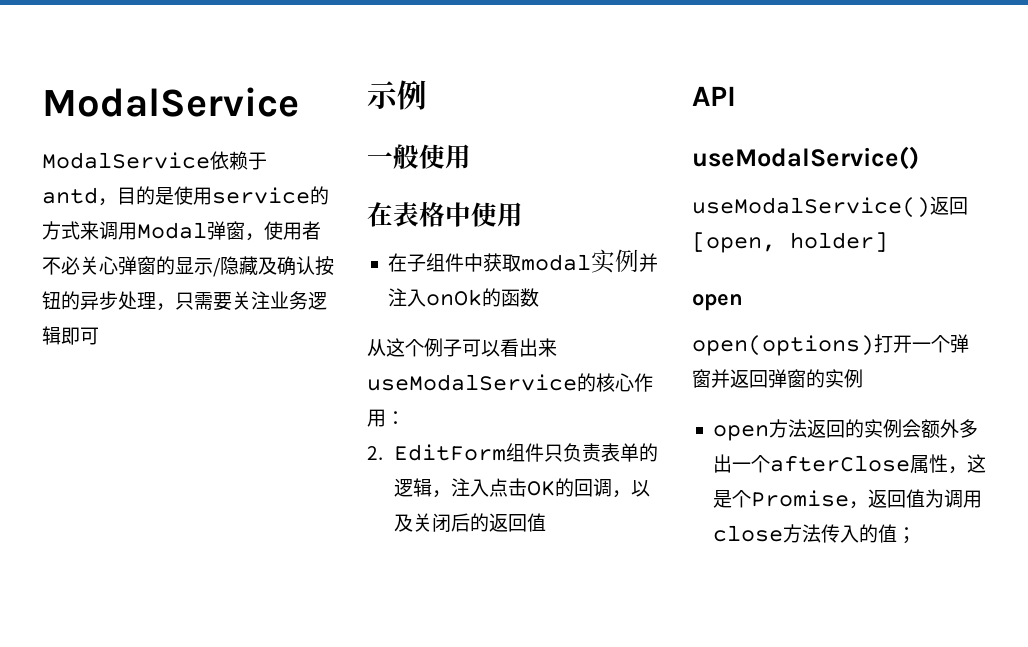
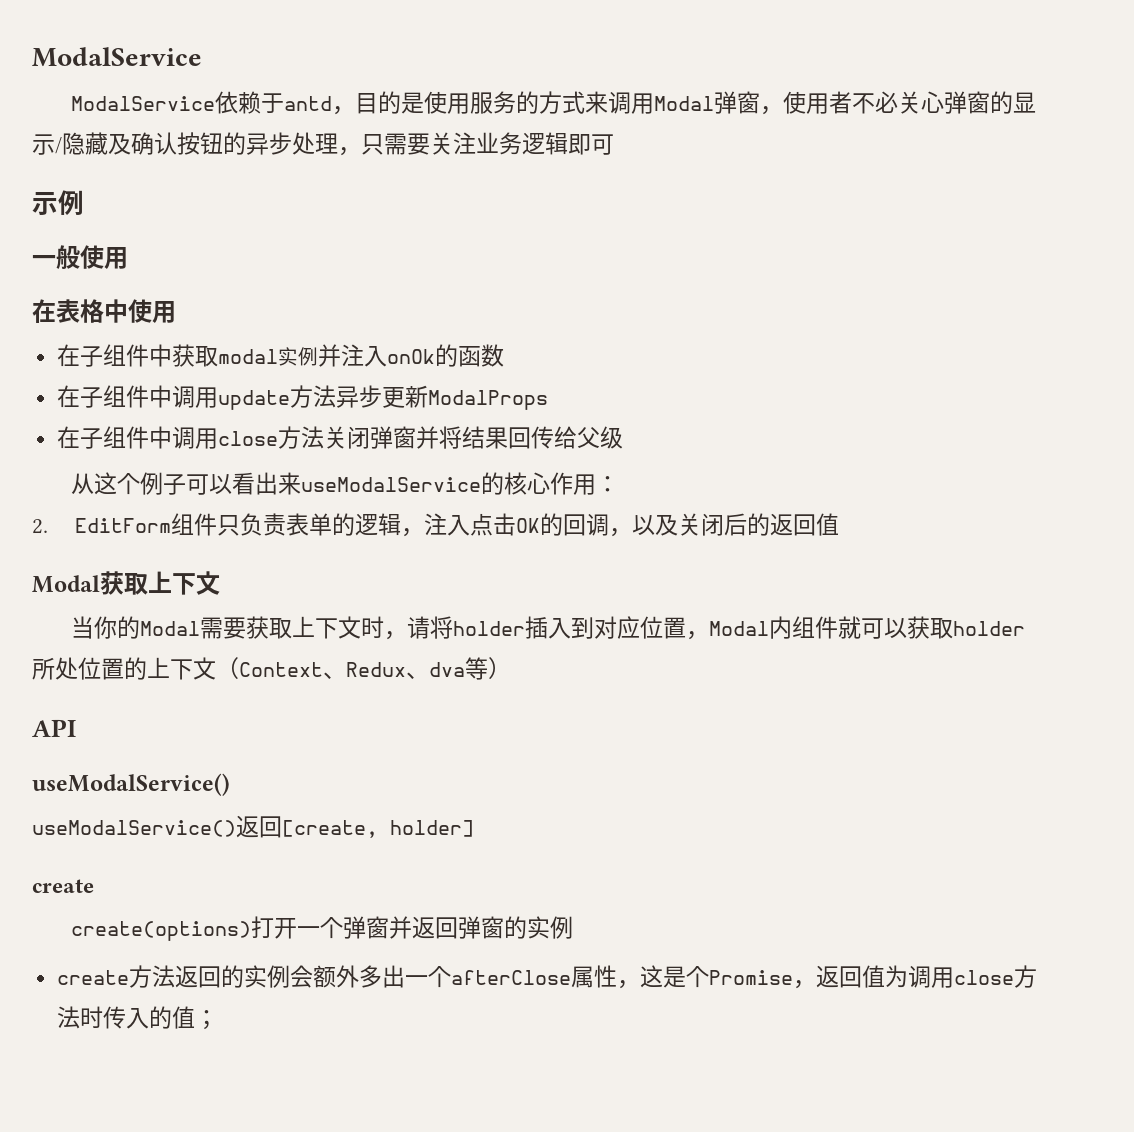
[212,187,310,204] service -> [470,91,517,114] 服务
(539, 297) none -> [57,385,549,410] [57,426,624,449] // 在子组件中调用update方法异步更新ModalProps // 在子组件中调用close方法关闭弹窗并将结果回传给父级
(546, 522) none -> [32,571,220,595] [71,616,1026,640] [32,657,511,680] // Modal获取上下文 // 当你的Modal需要获取上下文时，请将holder插入到对应位置，Modal内组件就可以获取holder所处位置的上下文（Context、Redux、dva等）
[692,232,776,253] [open, -> [282,820,378,838] [create,
[692,294,743,311] [692,335,874,356] open // open(options) -> [32,879,94,893] [71,921,252,941] create // create(options)
[712,425,769,441] open -> [57,970,130,985] create
(821, 533) none -> [80,1006,104,1028] 时

